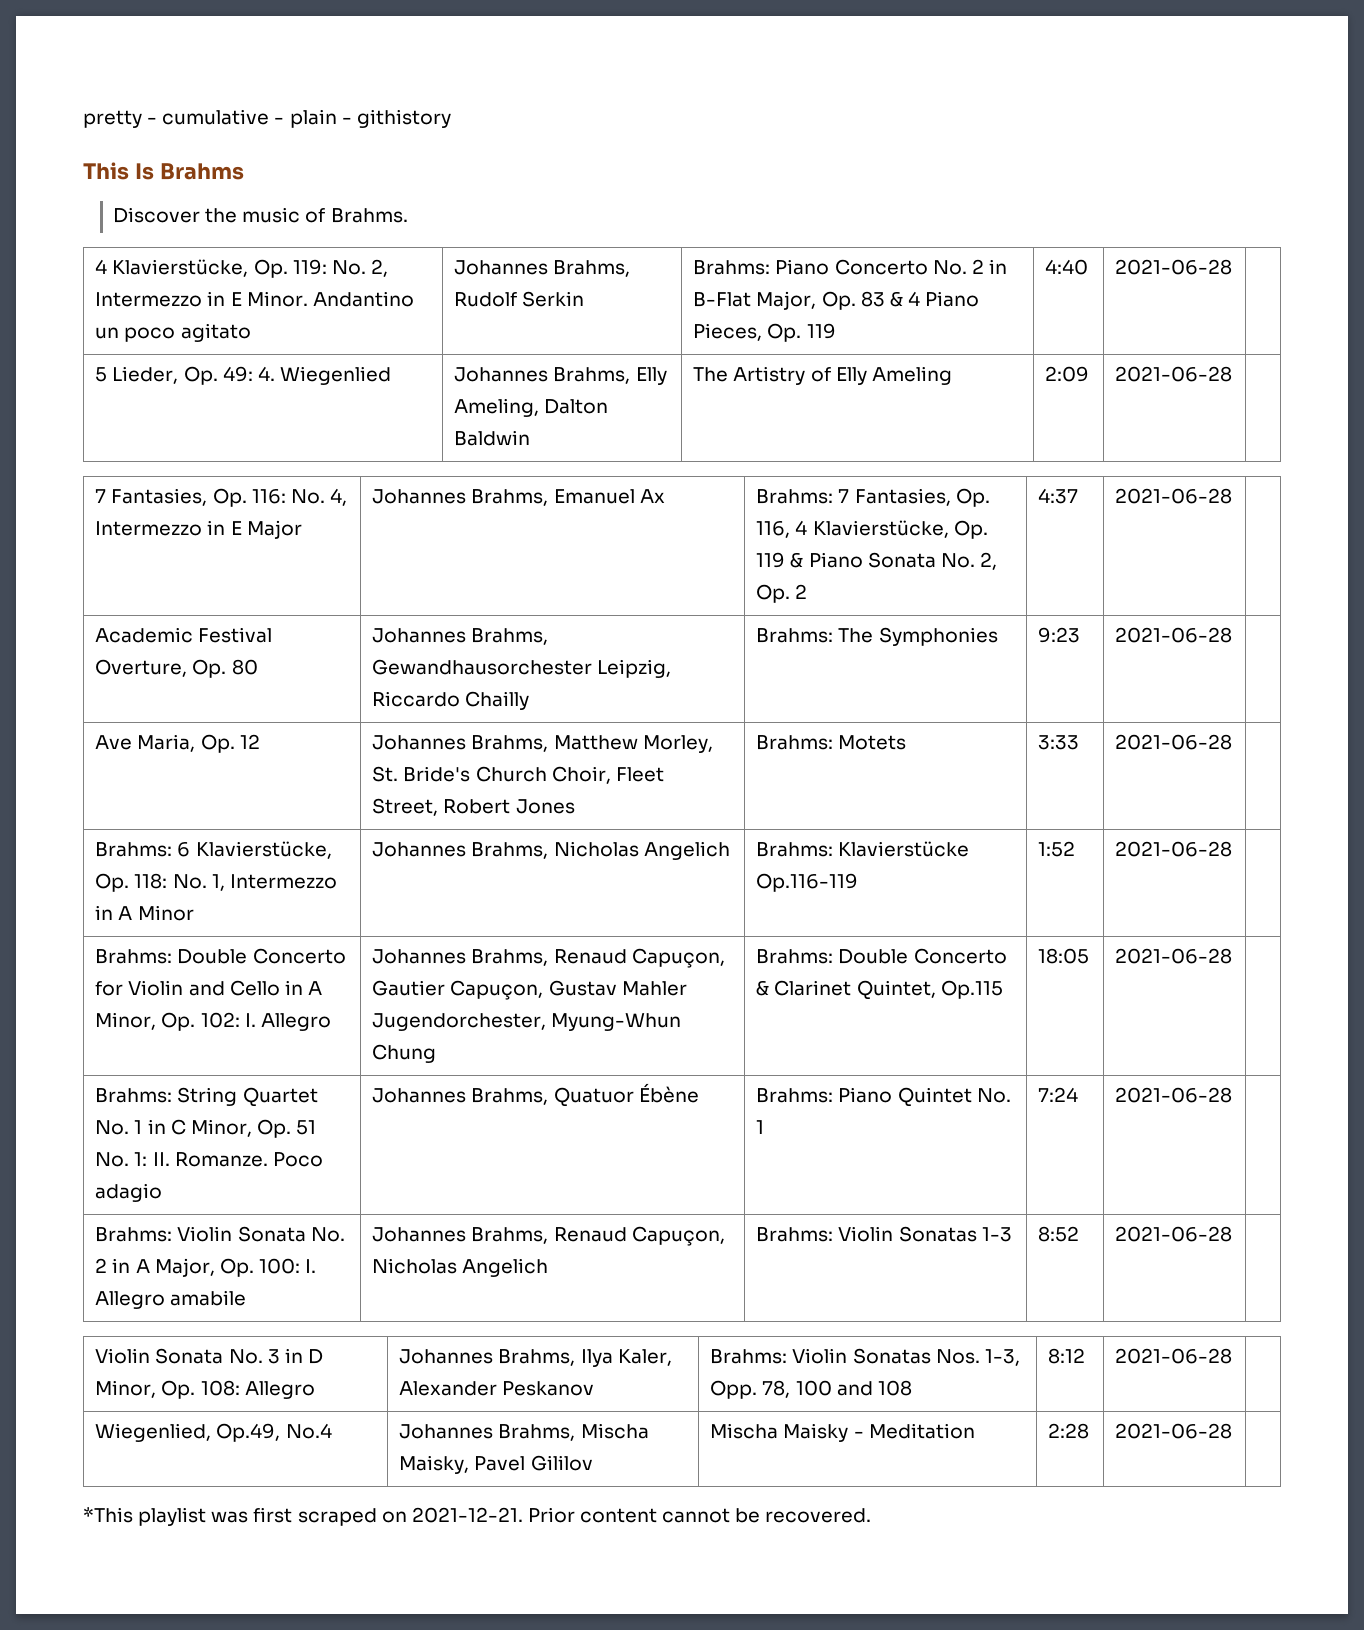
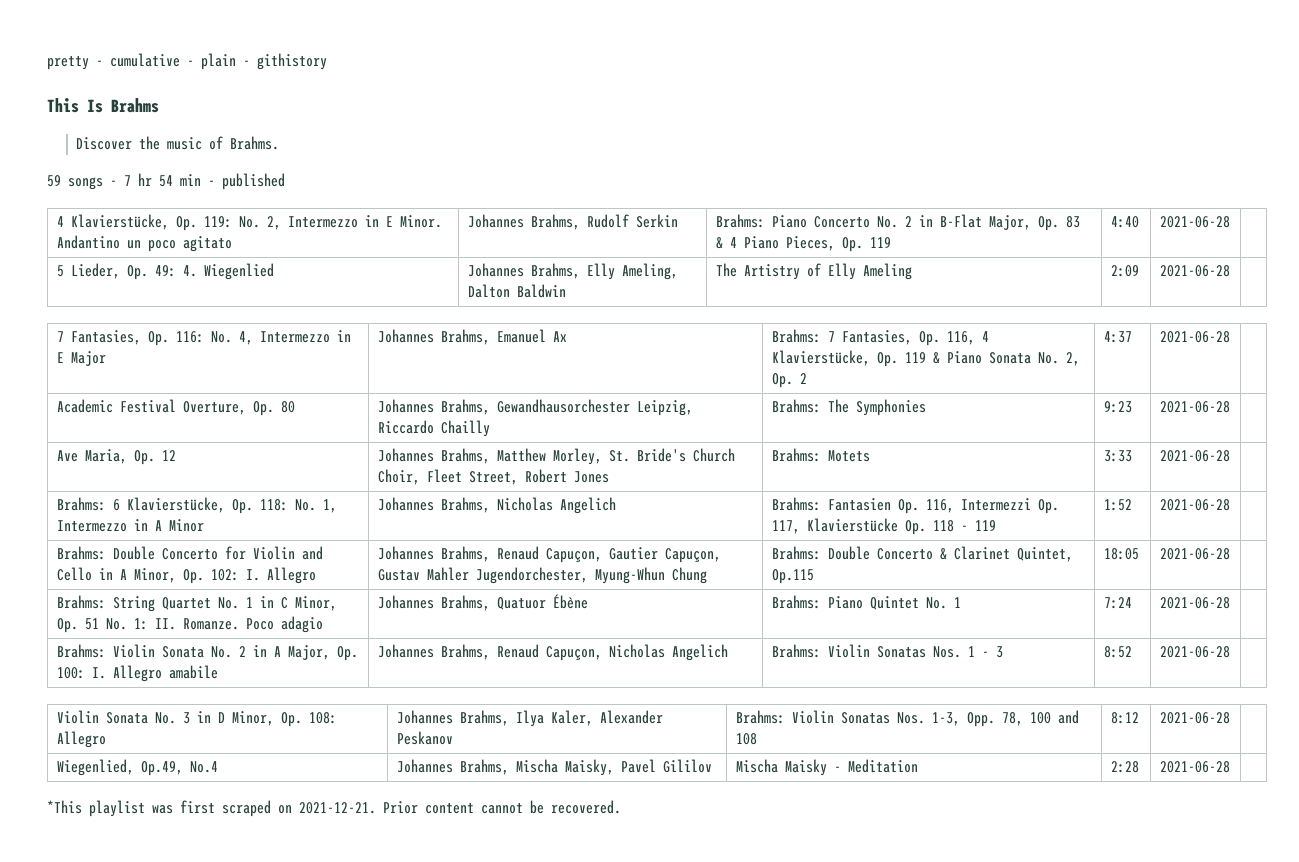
(408, 215) none -> [47,173,285,190] // 59 songs - 7 hr 54 min - published
[838,841,970,857] [756,873,859,892] Klavierstücke Op.116-119 -> [827,498,1059,514] [771,518,996,535] Fantasien Op. 116, Intermezzi Op. 117, Klavierstücke Op. 118 - 119
[981,1227,1012,1242] 1-3 -> [932,646,1003,658] Nos. 1 - 3

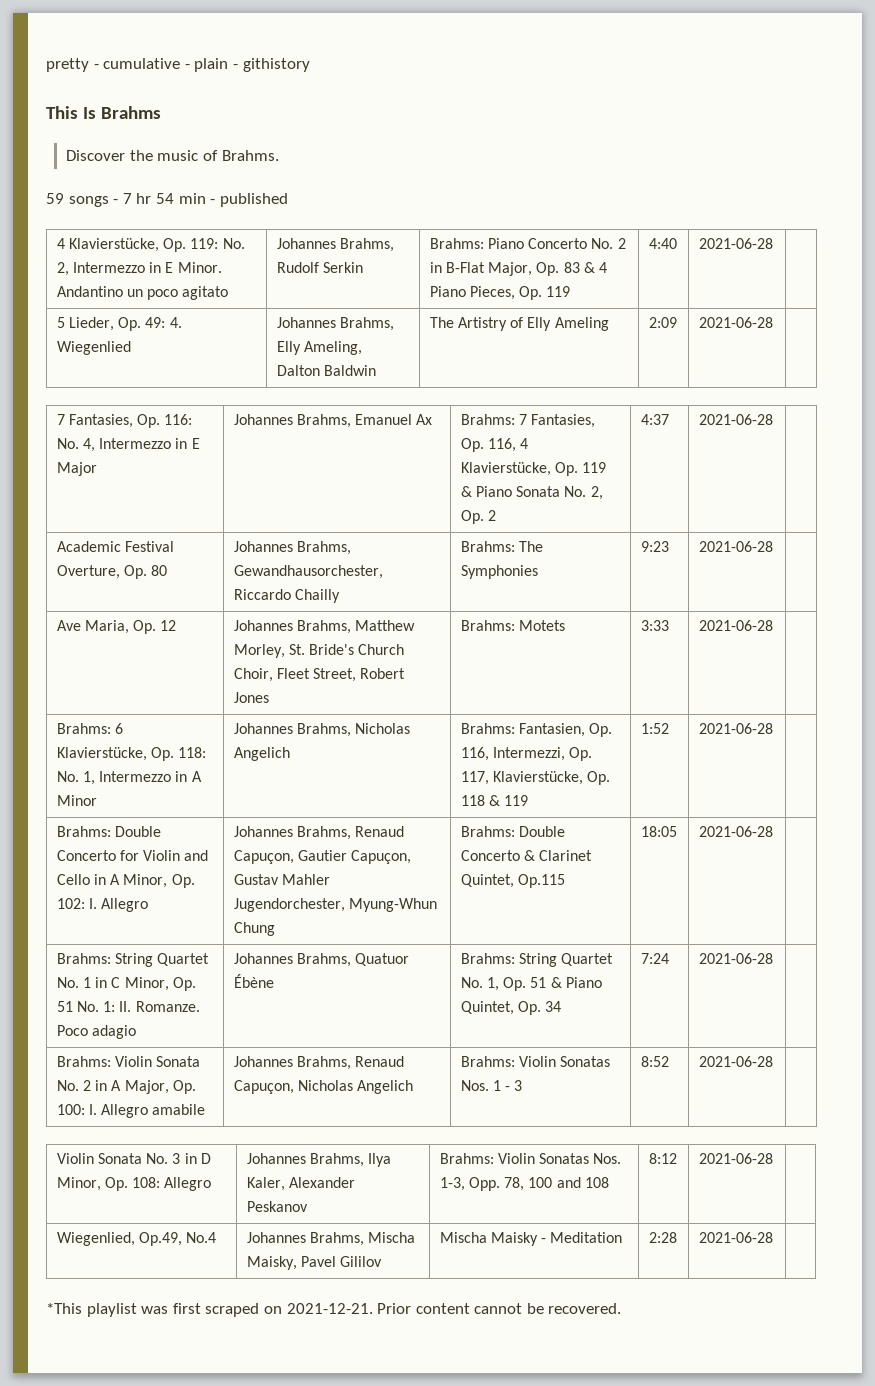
[496,399,693,416] Gewandhausorchester Leipzig, -> [233,565,383,579] Gewandhausorchester,
[827,498,1031,514] Fantasien Op. 116, Intermezzi -> [519,723,613,737] [460,747,566,761] Fantasien, Op. 116, Intermezzi,
[806,518,898,532] Klavierstücke -> [493,771,584,785] Klavierstücke,
[960,525,968,531] - -> [489,795,501,806] &
[827,596,961,610] Piano Quintet No. 1 -> [519,953,614,967] [460,977,602,991] [460,1001,562,1015] String Quartet No. 1, Op. 51 & Piano Quintet, Op. 34

